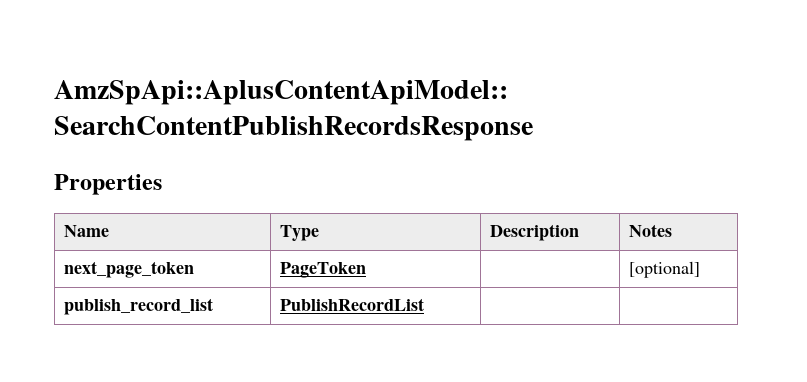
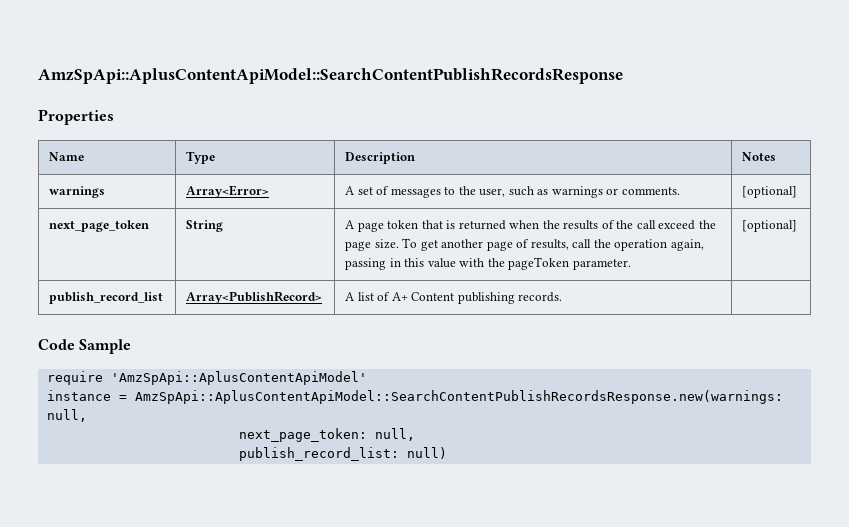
[63,261,194,278] [279,262,366,278] [628,261,700,278] [63,298,213,315] [279,298,424,311] next_page_token | PageToken | | [optional] // publish_record_list | PublishRecordList | | -> [49,186,106,198] [186,185,270,198] [345,186,680,198] [742,186,798,198] [49,220,150,232] [186,220,224,232] [345,220,716,232] [345,238,704,251] [345,257,631,270] [742,220,798,232] [49,292,164,304] [186,291,323,304] [345,292,563,304] [38,339,132,354] [46,371,367,385] [46,390,783,404] [46,409,87,422] [238,428,415,442] [238,447,447,461] warnings | Array<Error> | A set of messages to the user, such as warnings or comments. | [optional] // next_page_token | String | A page token that is returned when the results of the call exceed the page size. To get another page of results, call the operation again, passing in this value with the pageToken parameter. | [optional] // publish_record_list | Array<PublishRecord> | A list of A+ Content publishing records. | // Code Sample // require 'AmzSpApi::AplusContentApiModel' // instance = AmzSpApi::AplusContentApiModel::SearchContentPublishRecordsResponse.new(warnings: null, // next_page_token: null, // publish_record_list: null)

